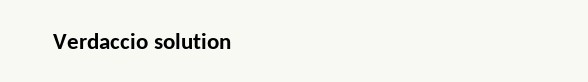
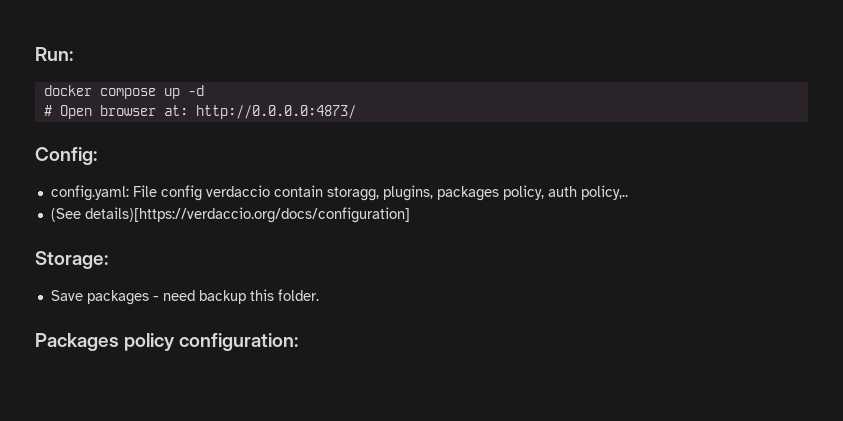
[53,33,232,49] Verdaccio solution -> [35,47,73,61] [43,85,204,99] [43,105,356,119] [35,147,97,165] [50,185,628,201] [50,207,410,223] [35,251,108,269] [50,289,319,305] [35,333,299,351] Run: // docker compose up -d // # Open browser at: http://0.0.0.0:4873/ // Config: // config.yaml: File config verdaccio contain storagg, plugins, packages policy, auth policy,.. // (See details)[https://verdaccio.org/docs/configuration] // Storage: // Save packages - need backup this folder. // Packages policy configuration:

